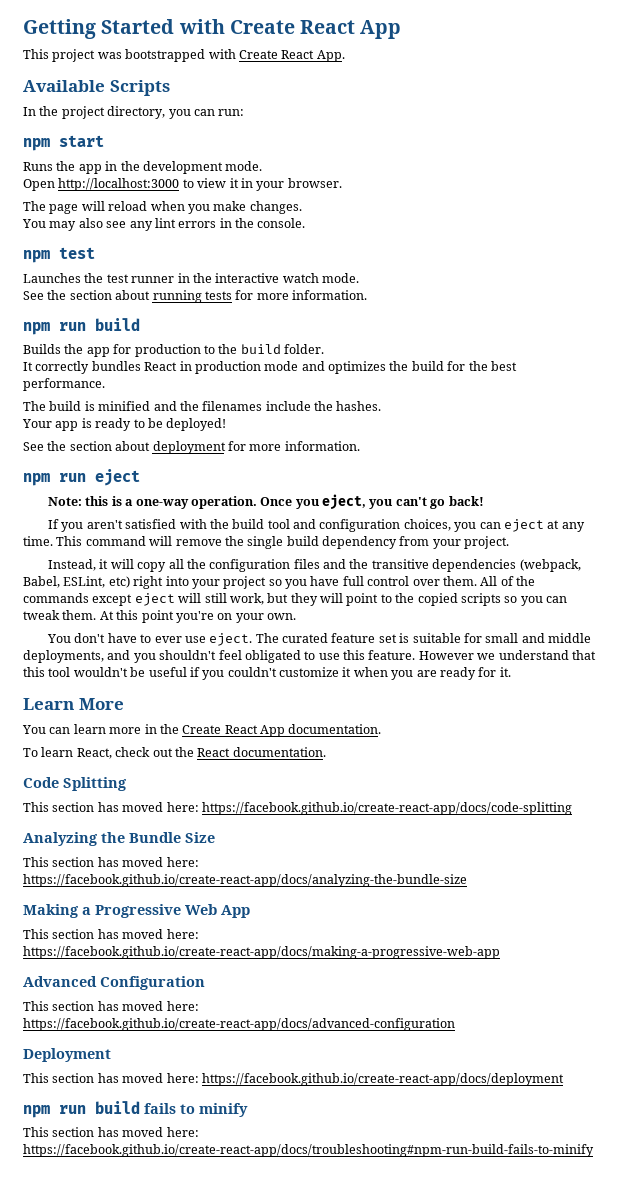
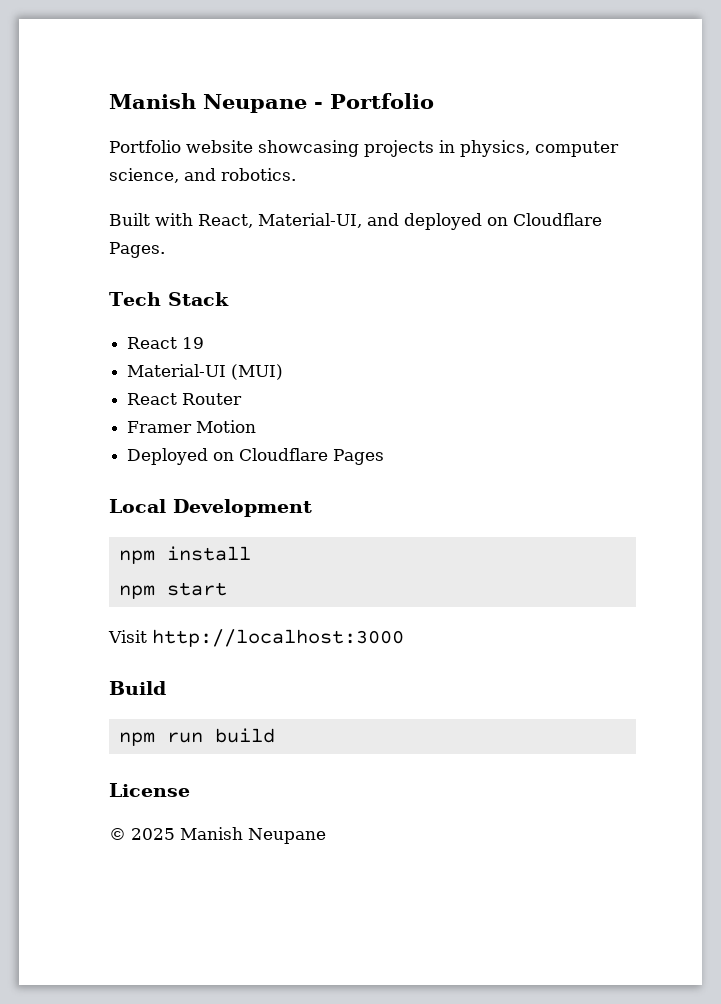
[23,19,402,39] [23,49,345,62] [23,80,170,96] [23,106,245,119] [23,135,104,151] [23,161,263,174] [23,178,342,191] [23,201,302,214] [22,218,306,231] [23,247,95,263] [23,273,359,283] [23,290,367,303] [23,318,140,335] [23,344,324,357] [23,361,517,374] [23,378,105,391] [23,401,382,411] [22,418,227,431] [23,441,360,454] [23,469,140,486] [48,494,484,510] [48,519,585,532] [23,536,510,549] [48,559,581,572] [23,576,535,589] [23,593,567,606] [23,610,296,623] [47,633,592,646] [23,650,596,663] [23,667,511,680] [23,698,124,710] [22,724,382,737] [23,747,326,759] [23,777,127,791] [23,802,572,815] [23,832,215,846] [23,857,199,867] [23,874,467,887] [23,904,250,918] [23,929,199,939] [23,946,500,959] [23,976,205,990] [23,1001,199,1011] [23,1018,455,1031] [23,1048,111,1062] [23,1073,564,1086] [23,1101,248,1118] [23,1127,199,1137] [23,1144,594,1157] Getting Started with Create React App // This project was bootstrapped with Create React App. // Available Scripts // In the project directory, you can run: // npm start // Runs the app in the development mode. // Open http://localhost:3000 to view it in your browser. // The page will reload when you make changes. // You may also see any lint errors in the console. // npm test // Launches the test runner in the interactive watch mode. // See the section about running tests for more information. // npm run build // Builds the app for production to the build folder. // It correctly bundles React in production mode and optimizes the build for the best performance. // The build is minified and the filenames include the hashes. // Your app is ready to be deployed! // See the section about deployment for more information. // npm run eject // Note: this is a one-way operation. Once you eject, you can't go back! // If you aren't satisfied with the build tool and configuration choices, you can eject at any time. This command will remove the single build dependency from your project. // Instead, it will copy all the configuration files and the transitive dependencies (webpack, Babel, ESLint, etc) right into your project so you have full control over them. All of the commands except eject will still work, but they will point to the copied scripts so you can tweak them. At this point you're on your own. // You don't have to ever use eject. The curated feature set is suitable for small and middle deployments, and you shouldn't feel obligated to use this feature. However we understand that this tool wouldn't be useful if you couldn't customize it when you are ready for it. // Learn More // You can learn more in the Create React App documentation. // To learn React, check out the React documentation. // Code Splitting // This section has moved here: https://facebook.github.io/create-react-app/docs/code-splitting // Analyzing the Bundle Size // This section has moved here: https://facebook.github.io/create-react-app/docs/analyzing-the-bundle-size // Making a Progressive Web App // This section has moved here: https://facebook.github.io/create-react-app/docs/making-a-progressive-web-app // Advanced Configuration // This section has moved here: https://facebook.github.io/create-react-app/docs/advanced-configuration // Deployment // This section has moved here: https://facebook.github.io/create-react-app/docs/deployment // npm run build fails to minify // This section has moved here: https://facebook.github.io/create-react-app/docs/troubleshooting#npm-run-build-fails-to-minify -> [109,93,434,113] [109,140,619,157] [109,168,296,183] [109,213,602,230] [109,242,165,258] [109,292,229,306] [127,337,205,349] [127,364,284,380] [127,393,243,405] [127,420,257,433] [127,448,385,465] [109,499,312,517] [118,546,251,564] [118,582,227,599] [108,629,404,647] [109,681,166,695] [118,728,275,746] [109,783,190,797] [109,827,326,844] Manish Neupane - Portfolio // Portfolio website showcasing projects in physics, computer science, and robotics. // Built with React, Material-UI, and deployed on Cloudflare Pages. // Tech Stack // React 19 // Material-UI (MUI) // React Router // Framer Motion // Deployed on Cloudflare Pages // Local Development // npm install // npm start // Visit http://localhost:3000 // Build // npm run build // License // © 2025 Manish Neupane

